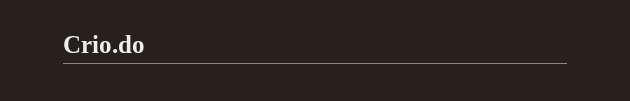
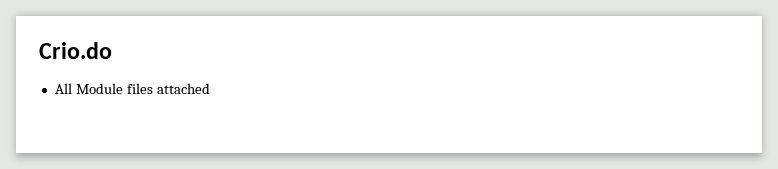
(145, 44) none -> [54,83,210,94] // All Module files attached

